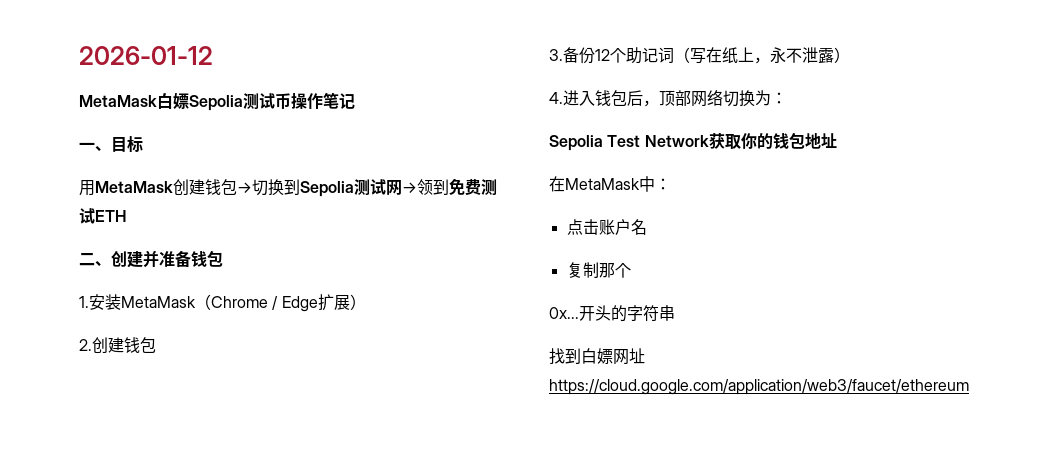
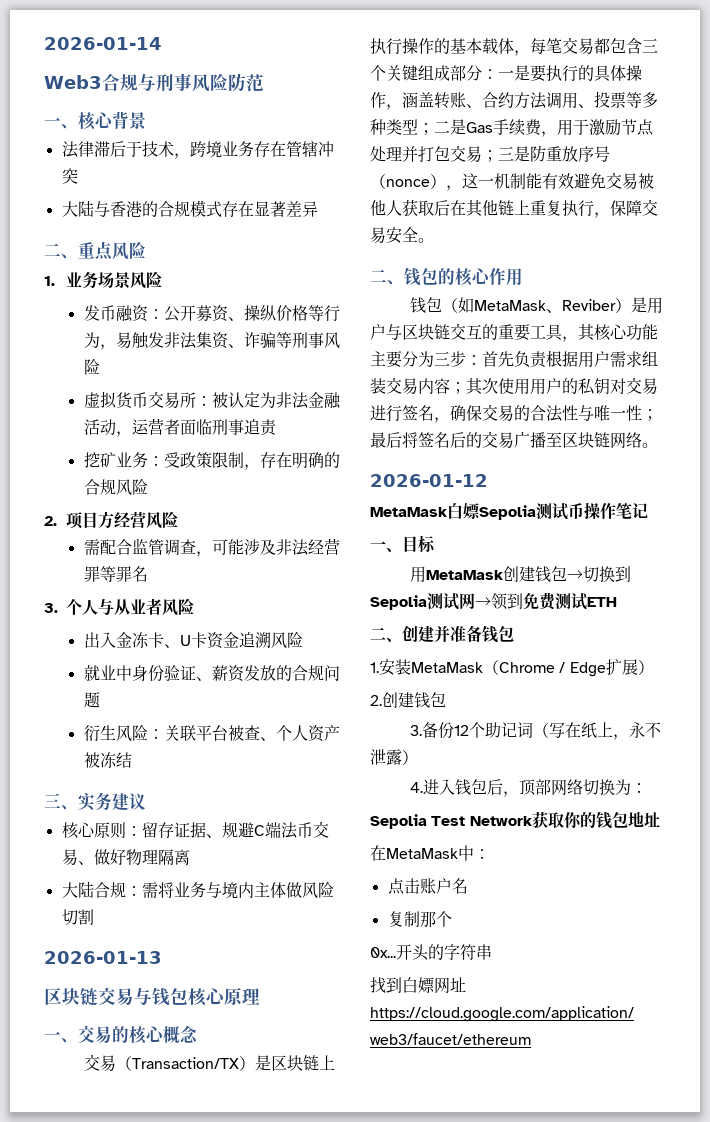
(79, 55) none -> [44,37,162,50] [44,73,264,92] [44,111,146,130] [61,141,334,159] [61,168,78,184] [61,200,318,218] [44,241,146,261] [44,271,163,289] [83,305,340,322] [83,332,340,350] [83,359,100,375] [83,391,341,409] [83,418,277,437] [83,452,340,470] [83,479,148,496] [44,511,179,529] [83,538,340,557] [83,566,148,582] [44,598,195,616] [83,632,303,649] [83,665,340,682] [83,692,100,708] [83,725,340,742] [83,752,132,768] [44,792,146,811] [61,821,329,839] [61,849,190,866] [61,881,334,899] [61,909,94,925] [44,951,162,964] [44,987,260,1006] [44,1025,198,1044] [83,1054,335,1072] [370,37,658,56] [370,65,642,82] [370,91,658,110] [370,119,654,137] [370,145,610,163] [370,172,654,191] [370,199,658,218] [370,227,434,244] [370,267,523,286] [409,297,663,314] [370,323,658,342] [370,350,658,368] [370,377,658,395] [370,404,658,423] [370,431,658,449] 2026-01-14 // Web3合规与刑事风险防范 // 一、核心背景 // 法律滞后于技术，跨境业务存在管辖冲突 // 大陆与香港的合规模式存在显著差异 // 二、重点风险 // 1.业务场景风险 // 发币融资：公开募资、操纵价格等行为，易触发非法集资、诈骗等刑事风险 // 虚拟货币交易所：被认定为非法金融活动，运营者面临刑事追责 // 挖矿业务：受政策限制，存在明确的合规风险 // 2.项目方经营风险 // 需配合监管调查，可能涉及非法经营罪等罪名 // 3.个人与从业者风险 // 出入金冻卡、U卡资金追溯风险 // 就业中身份验证、薪资发放的合规问题 // 衍生风险：关联平台被查、个人资产被冻结 // 三、实务建议 // 核心原则：留存证据、规避C端法币交易、做好物理隔离 // 大陆合规：需将业务与境内主体做风险切割 // 2026-01-13 // 区块链交易与钱包核心原理 // 一、交易的核心概念 // 交易（Transaction/TX）是区块链上执行操作的基本载体，每笔交易都包含三个关键组成部分：一是要执行的具体操作，涵盖转账、合约方法调用、投票等多种类型；二是Gas手续费，用于激励节点处理并打包交易；三是防重放序号（nonce），这一机制能有效避免交易被他人获取后在其他链上重复执行，保障交易安全。 // 二、钱包的核心作用 // 钱包（如MetaMask、Reviber）是用户与区块链交互的重要工具，其核心功能主要分为三步：首先负责根据用户需求组装交易内容；其次使用用户的私钥对交易进行签名，确保交易的合法性与唯一性；最后将签名后的交易广播至区块链网络。 //

